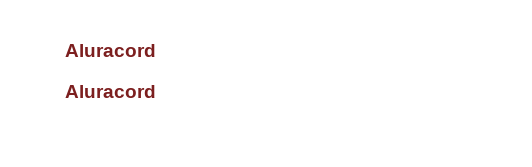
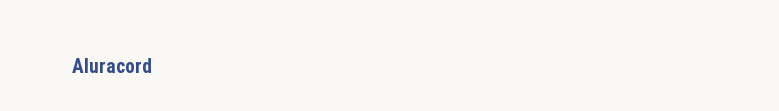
[65,44,156,57] [65,85,156,98] Aluracord // Aluracord -> [72,58,152,73] Aluracord

